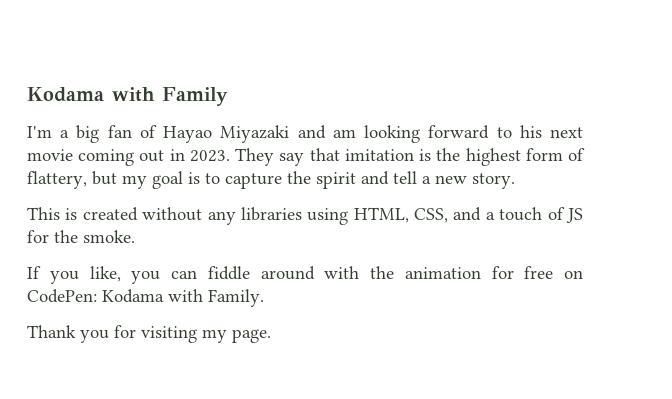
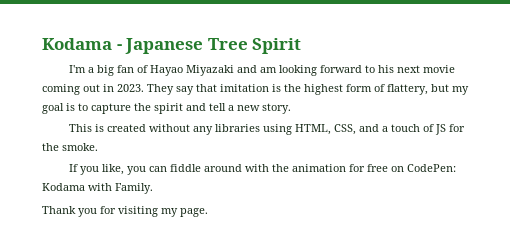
[27,87,228,106] Kodama with Family -> [42,38,302,54] Kodama - Japanese Tree Spirit

